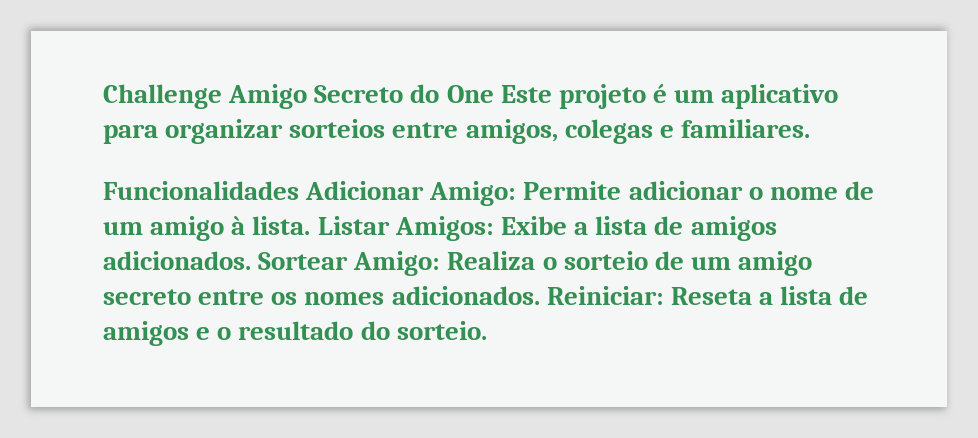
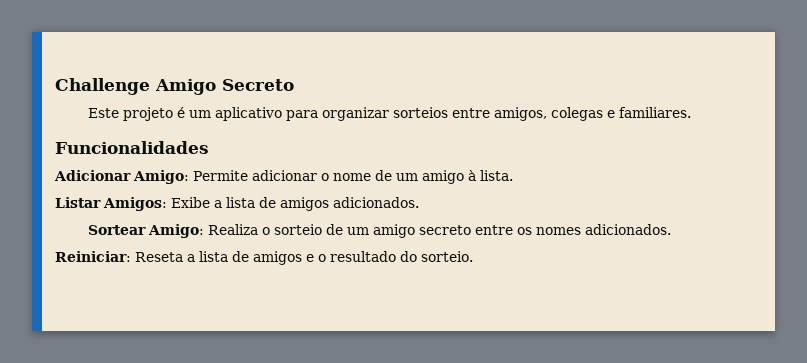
[410,84,494,103] do One -> (294, 85) //
(299, 190) none -> (209, 147) //
(311, 225) none -> (513, 175) //
(251, 260) none -> (419, 202) //
(540, 295) none -> (672, 229) //

